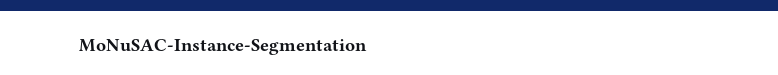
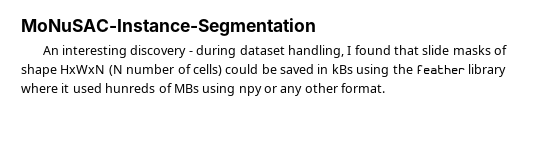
(367, 47) none -> [42,45,508,58] [21,64,507,77] [21,83,386,96] // An interesting discovery - during dataset handling, I found that slide masks of shape HxWxN (N number of cells) could be saved in kBs using the feather library where it used hunreds of MBs using npy or any other format.

